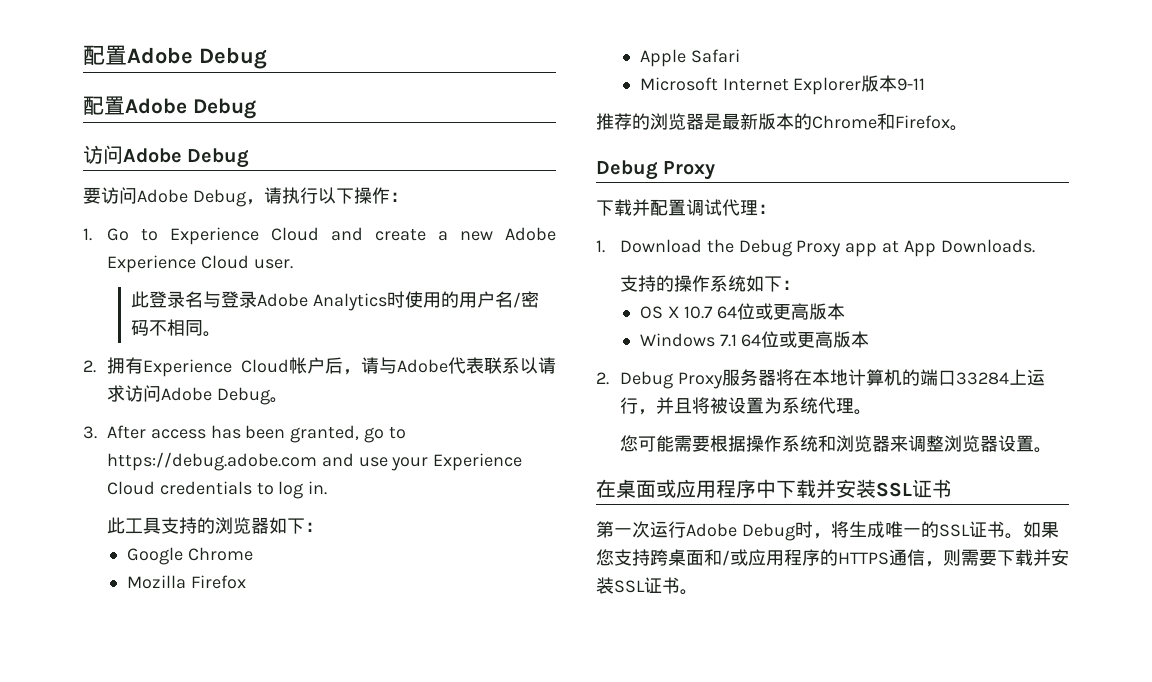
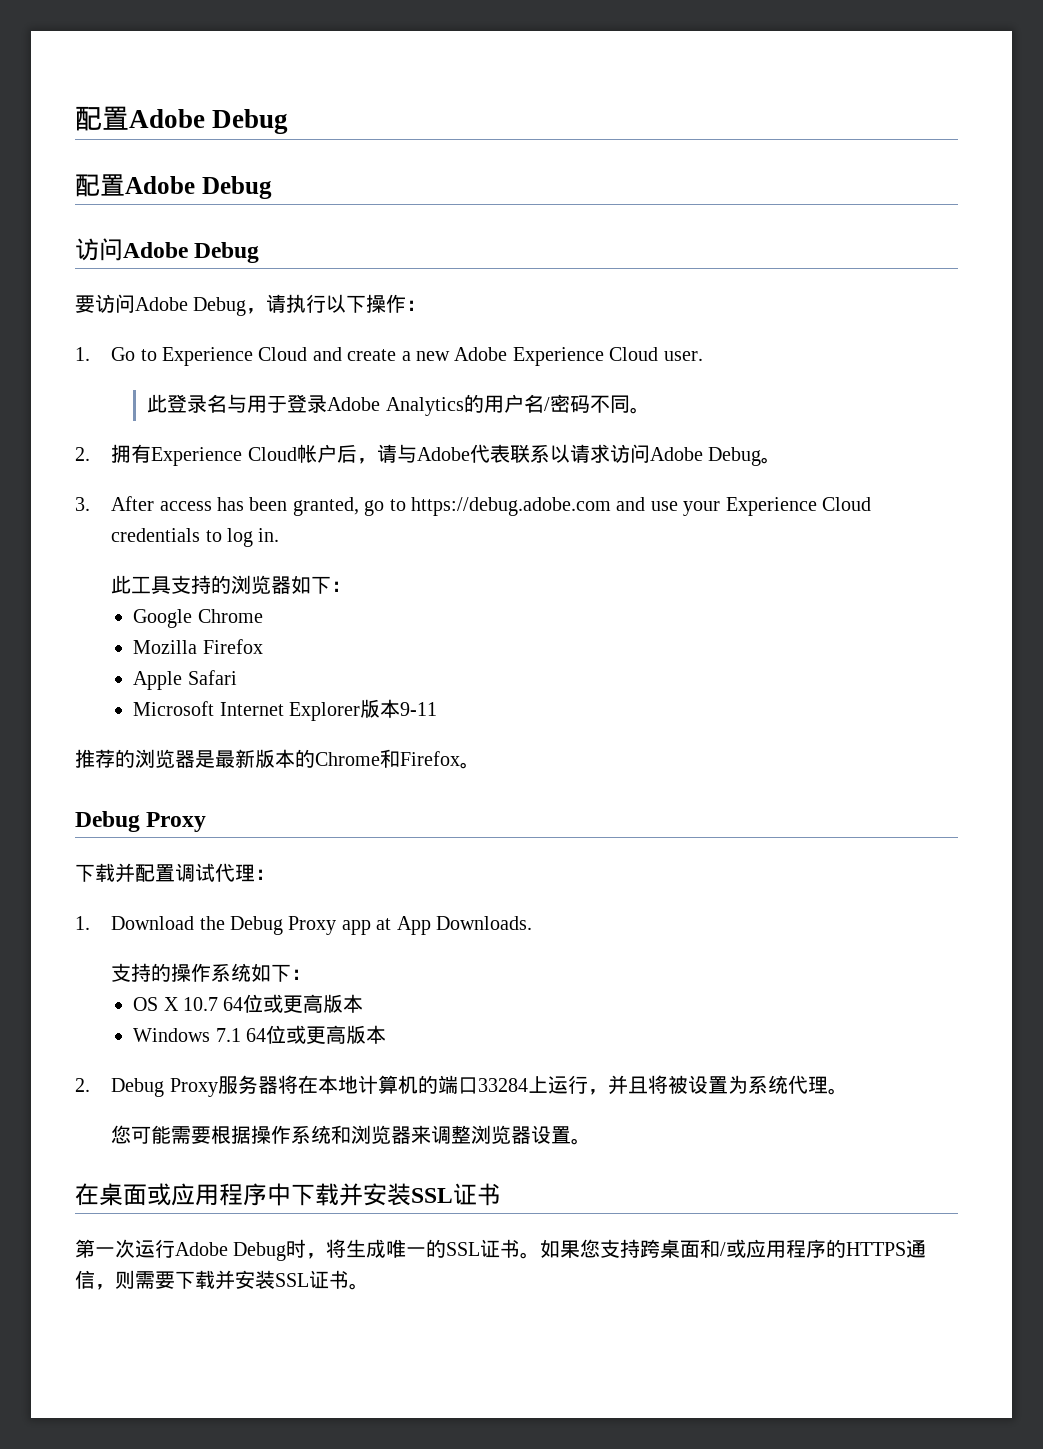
(221, 299) none -> [247,395,288,413] 用于
[386,291,441,308] 时使用 -> (464, 406) none
[166,319,185,336] 相 -> (610, 404) none

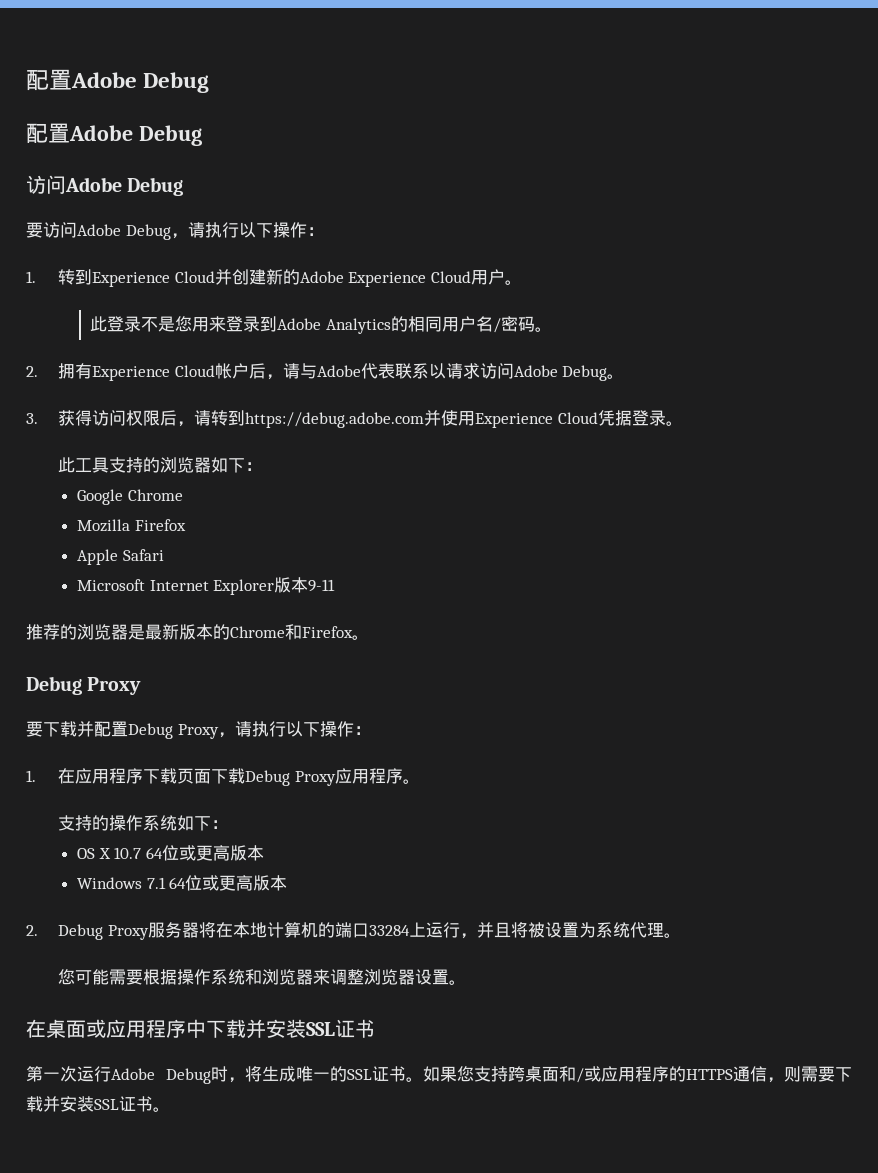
[111,347,451,366] Go to Experience Cloud and create a new -> [58,269,300,287] 转到Experience Cloud并创建新的
[663,351,703,361] user. -> [471,269,523,285] 用户。
[207,394,328,413] 名与用于登录 -> [141,316,278,332] 不是您用来登录到
(484, 403) none -> [408,316,443,332] 相同
[589,395,630,413] 不同 -> (536, 324) none
[111,496,872,516] [111,528,280,547] After access has been granted, go to https://debug.adobe.com and use your Experience Cloud credentials to log in. -> [58,410,683,428] 获得访问权限后，请转到https://debug.adobe.com并使用Experience Cloud凭据登录。
(207, 822) none -> [26,721,43,737] 要
[175,863,275,882] [75,916,533,935] 调试代理： // 1. Download the Debug Proxy app at App Downloads. -> [128,721,371,739] [26,768,420,786] Debug Proxy，请执行以下操作： // 1.在应用程序下载页面下载Debug Proxy应用程序。

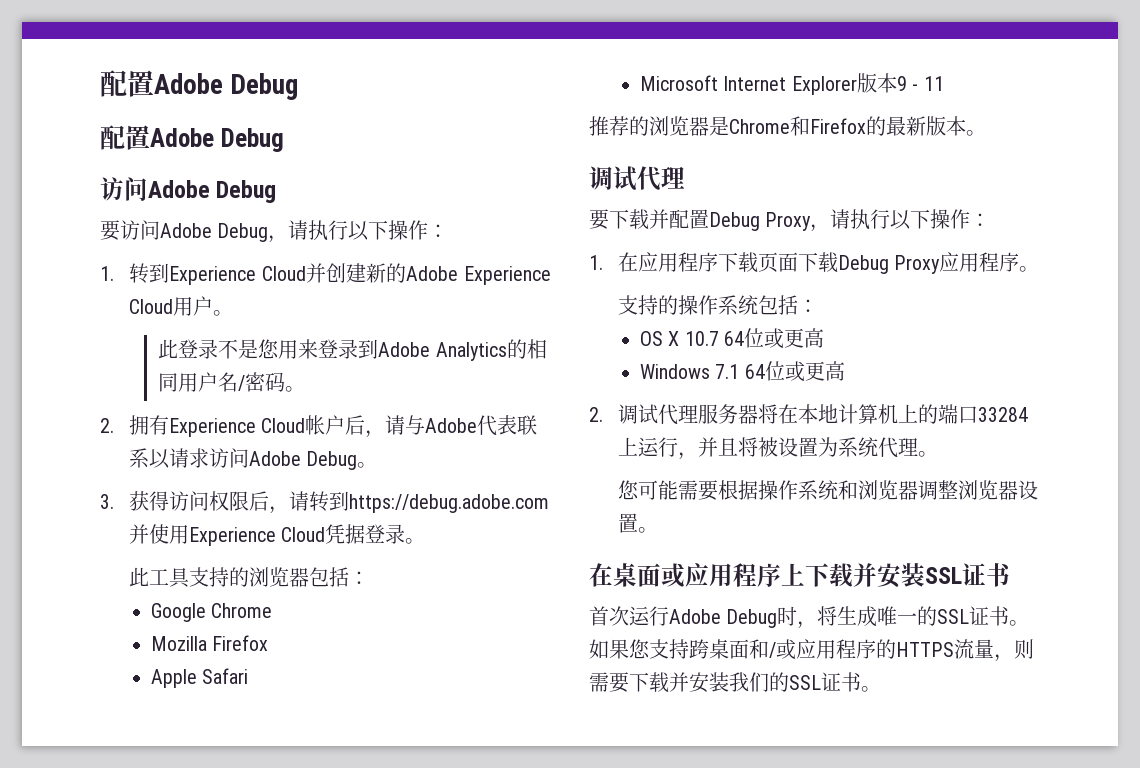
[211,457,246,473] 如下 -> [309,567,350,587] 包括
[308,579,336,592] 9-11 -> [896,76,944,91] 9 - 11
[145,624,369,640] [26,676,142,695] 最新版本的Chrome和Firefox。 // Debug Proxy -> [729,116,986,136] [589,166,685,191] Chrome和Firefox的最新版本。 // 调试代理
[177,815,212,831] 如下 -> [758,295,799,315] 包括
[229,845,264,861] 版本 -> (825, 338) none
[253,875,288,891] [26,924,149,940] 版本 // 2. Debug Proxy -> [589,404,699,425] // 2.调试代理
(318, 930) none -> [898,404,919,423] 上
[313,969,331,985] 来 -> (919, 490) none
[186,1019,206,1038] 中 -> [781,563,805,586] 上
[26,1066,60,1082] 第一 -> [589,606,609,626] 首
[733,1066,767,1082] 通信 -> [954,639,994,659] 流量
(94, 1104) none -> [729,672,789,692] 我们的

